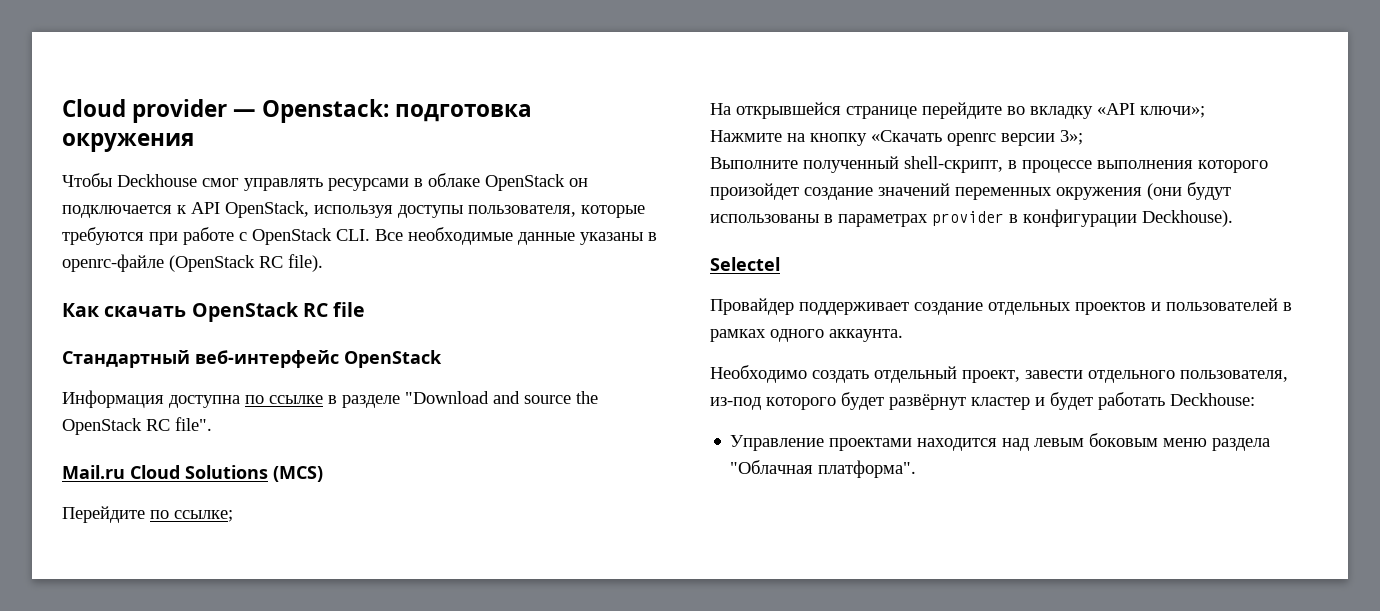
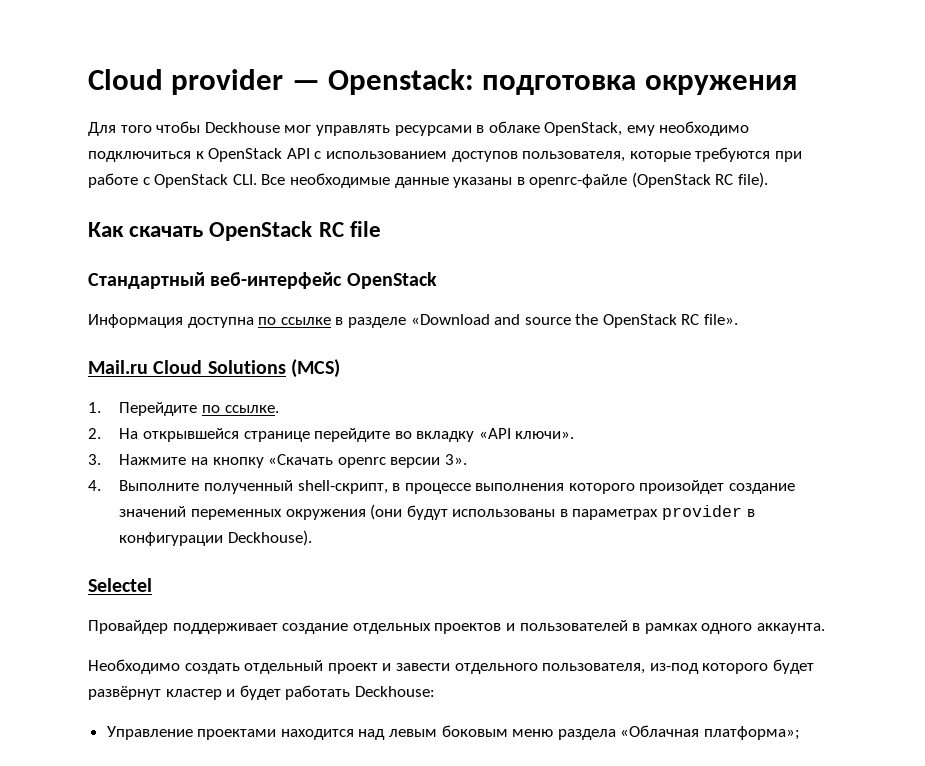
[62,173,588,191] [62,201,463,218] Чтобы Deckhouse смог управлять ресурсами в облаке OpenStack он подключается к API OpenStack, используя доступы -> [88,121,750,136] [88,148,518,162] Для того чтобы Deckhouse мог управлять ресурсами в облаке OpenStack, ему необходимо подключиться к OpenStack API с использованием доступов
[405,391,489,404] "Download -> [410,314,490,325] «Download
[175,417,212,431] file". -> [704,314,739,325] file».
(323, 474) none -> [88,402,101,413] 1.
[174,510,233,522] ссылке; // -> [224,405,279,413] [88,428,101,439] ссылке. // 2.
[1140,106,1205,118] ключи»; // -> [515,431,575,439] [88,454,101,465] ключи». // 3.
[1060,130,1083,145] 3»; // -> [444,454,467,465] [88,480,101,491] 3». // 4.
[962,370,1020,383] проект, -> [327,663,392,674] проект и
[730,460,917,478] "Облачная платформа". -> [620,725,801,740] «Облачная платформа»;

